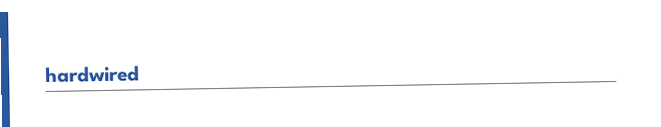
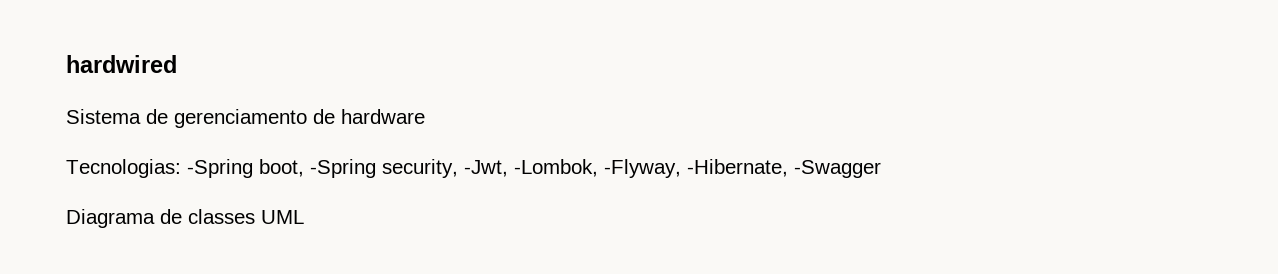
(140, 74) none -> [66,109,425,128] [66,159,881,178] [66,209,304,228] // Sistema de gerenciamento de hardware // Tecnologias: -Spring boot, -Spring security, -Jwt, -Lombok, -Flyway, -Hibernate, -Swagger // Diagrama de classes UML

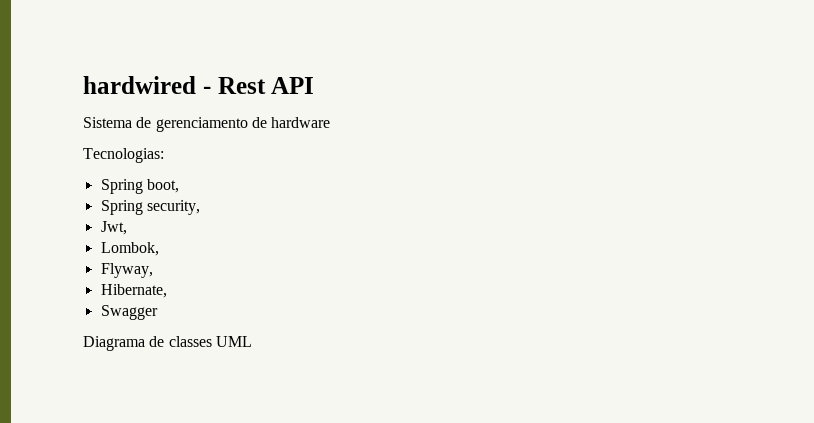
(177, 64) none -> [202,77,315,94] - Rest API
[187,159,253,178] -Spring -> [100,179,143,194] // Spring
[310,159,376,178] -Spring -> [100,200,143,215] // Spring
[464,159,881,178] -Jwt, -Lombok, -Flyway, -Hibernate, -Swagger -> [100,221,127,235] [100,242,159,256] [100,263,153,278] [100,284,167,298] [100,305,158,320] // Jwt, // Lombok, // Flyway, // Hibernate, // Swagger

